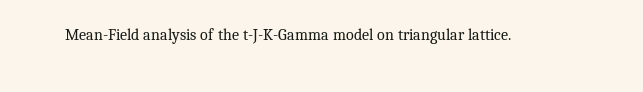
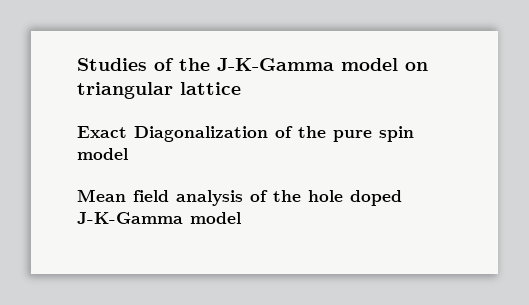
[65,28,512,44] Mean-Field analysis of the t-J-K-Gamma model on triangular lattice. -> [77,58,428,71] [77,82,241,99] [77,126,414,142] [77,148,128,160] [77,189,402,206] [77,212,241,224] Studies of the J-K-Gamma model on triangular lattice // Exact Diagonalization of the pure spin model // Mean field analysis of the hole doped J-K-Gamma model

